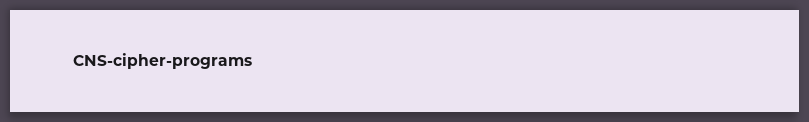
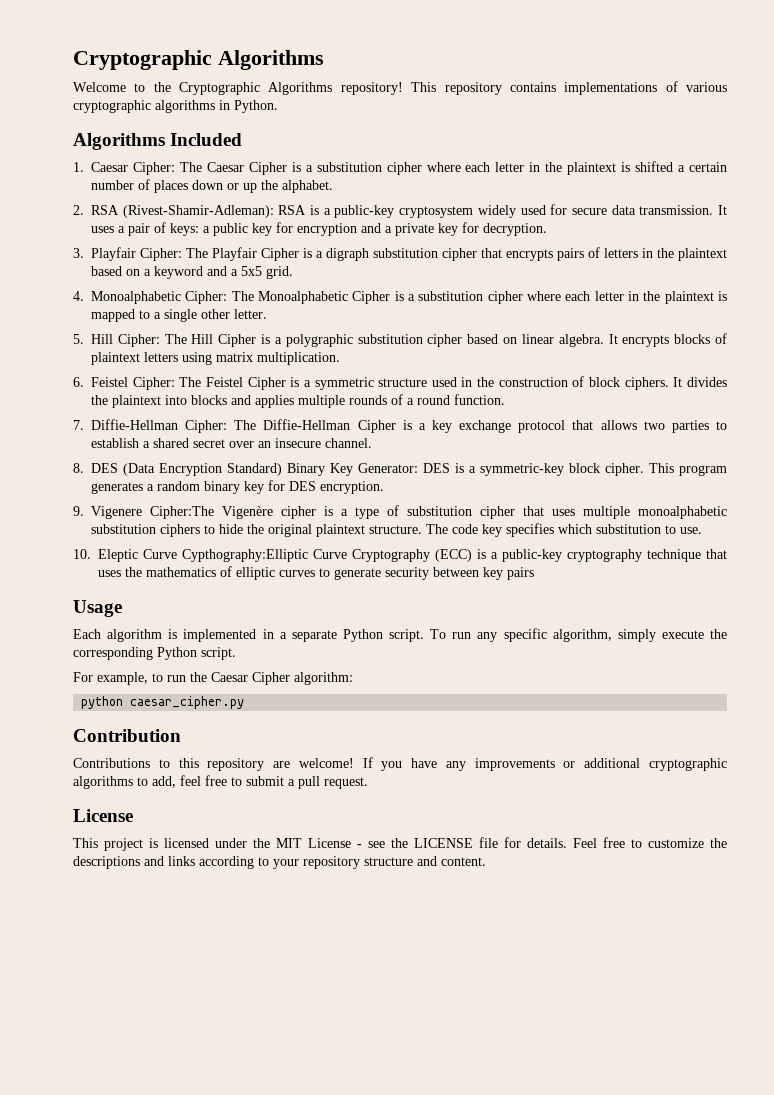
[73,53,252,69] CNS-cipher-programs -> [73,50,324,70] [73,81,727,95] [73,100,278,113] [73,133,243,150] [73,161,728,175] [91,179,333,193] [73,204,727,218] [91,222,547,236] [73,247,727,261] [91,266,293,279] [73,291,728,304] [91,309,267,322] [73,333,728,347] [91,352,340,365] [73,376,727,390] [91,394,505,408] [73,419,727,433] [91,438,372,448] [73,463,727,476] [91,480,384,494] [73,505,727,519] [91,523,702,537] [73,549,727,562] [98,566,534,580] [73,600,122,617] [73,628,727,642] [73,647,236,660] [73,672,353,685] [81,696,245,709] [73,729,181,742] [73,757,727,771] [73,775,368,789] [73,809,133,822] [73,837,727,851] [73,856,486,869] Cryptographic Algorithms // Welcome to the Cryptographic Algorithms repository! This repository contains implementations of various cryptographic algorithms in Python. // Algorithms Included // 1. Caesar Cipher: The Caesar Cipher is a substitution cipher where each letter in the plaintext is shifted a certain number of places down or up the alphabet. // 2. RSA (Rivest-Shamir-Adleman): RSA is a public-key cryptosystem widely used for secure data transmission. It uses a pair of keys: a public key for encryption and a private key for decryption. // 3. Playfair Cipher: The Playfair Cipher is a digraph substitution cipher that encrypts pairs of letters in the plaintext based on a keyword and a 5x5 grid. // 4. Monoalphabetic Cipher: The Monoalphabetic Cipher is a substitution cipher where each letter in the plaintext is mapped to a single other letter. // 5. Hill Cipher: The Hill Cipher is a polygraphic substitution cipher based on linear algebra. It encrypts blocks of plaintext letters using matrix multiplication. // 6. Feistel Cipher: The Feistel Cipher is a symmetric structure used in the construction of block ciphers. It divides the plaintext into blocks and applies multiple rounds of a round function. // 7. Diffie-Hellman Cipher: The Diffie-Hellman Cipher is a key exchange protocol that allows two parties to establish a shared secret over an insecure channel. // 8. DES (Data Encryption Standard) Binary Key Generator: DES is a symmetric-key block cipher. This program generates a random binary key for DES encryption. // 9. Vigenere Cipher:The Vigenère cipher is a type of substitution cipher that uses multiple monoalphabetic substitution ciphers to hide the original plaintext structure. The code key specifies which substitution to use. // 10. Eleptic Curve Cypthography:Elliptic Curve Cryptography (ECC) is a public-key cryptography technique that uses the mathematics of elliptic curves to generate security between key pairs // Usage // Each algorithm is implemented in a separate Python script. To run any specific algorithm, simply execute the corresponding Python script. // For example, to run the Caesar Cipher algorithm: // python caesar_cipher.py // Contribution // Contributions to this repository are welcome! If you have any improvements or additional cryptographic algorithms to add, feel free to submit a pull request. // License // This project is licensed under the MIT License - see the LICENSE file for details. Feel free to customize the descriptions and links according to your repository structure and content.

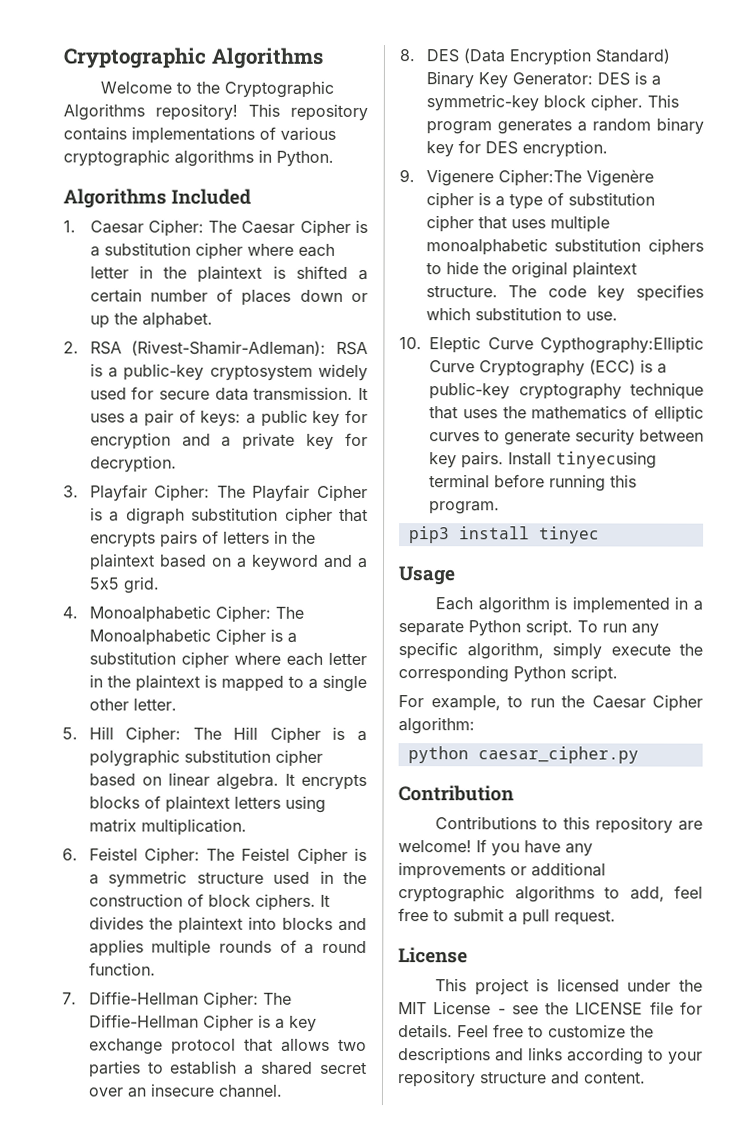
[507,567,534,580] pairs -> [461,451,657,469] [429,474,637,492] [429,501,500,515] [408,526,600,544] pairs. Install tinyecusing terminal before running this program. // pip3 install tinyec

